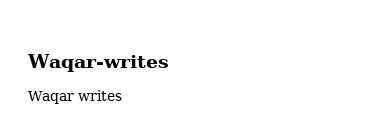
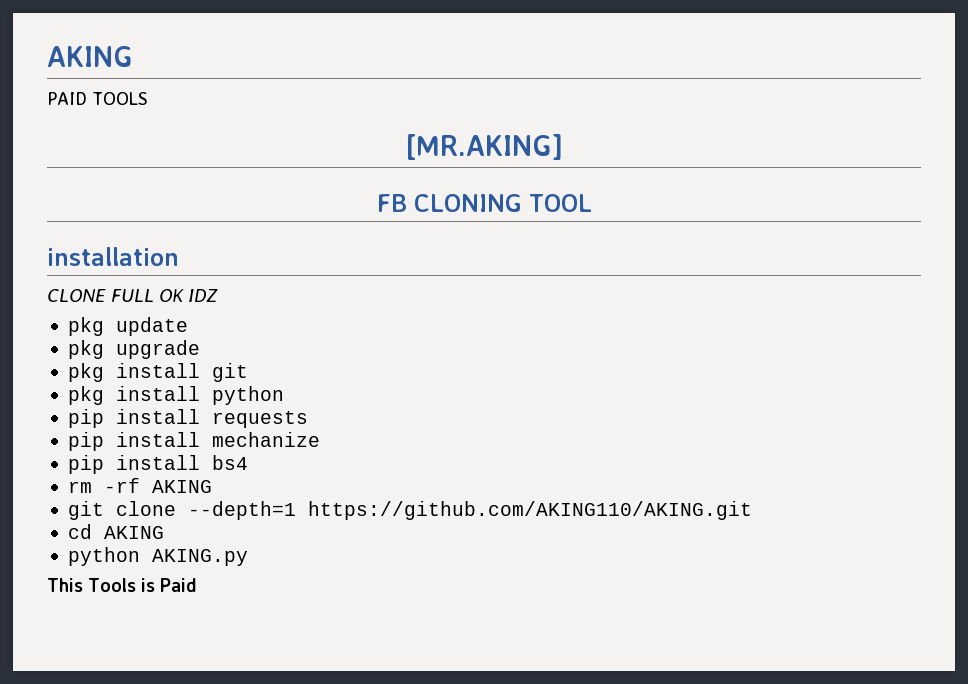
[27,54,169,72] [28,90,122,104] Waqar-writes // Waqar writes -> [47,46,133,67] [47,92,149,105] [405,134,563,160] [376,194,592,212] [47,247,179,266] [47,289,219,302] [67,317,188,336] [67,340,200,359] [67,363,248,382] [67,386,284,405] [67,409,308,428] [67,432,320,451] [67,455,248,474] [67,478,212,493] [67,501,752,520] [67,524,164,539] [67,547,248,566] [47,578,198,592] AKING // PAID TOOLS // [MR.AKING] // FB CLONING TOOL // installation // CLONE FULL OK IDZ // pkg update // pkg upgrade // pkg install git // pkg install python // pip install requests // pip install mechanize // pip install bs4 // rm -rf AKING // git clone --depth=1 https://github.com/AKING110/AKING.git // cd AKING // python AKING.py // This Tools is Paid

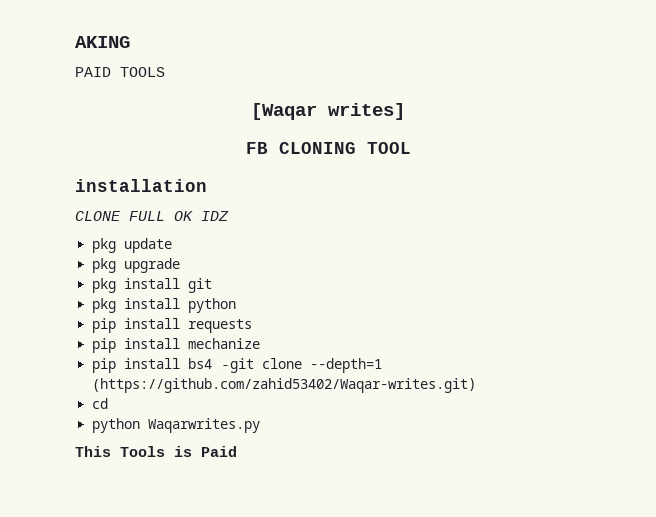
[405,134,563,160] [MR.AKING] -> [251,103,405,120] [Waqar writes]
[67,478,212,493] [67,501,104,520] // rm -rf AKING // git -> [220,358,254,373] -git
[307,501,752,520] https://github.com/AKING110/AKING.git -> [91,378,476,393] (https://github.com/zahid53402/Waqar-writes.git)
[103,526,164,539] [67,547,248,566] AKING // python AKING.py -> [91,418,260,433] // python Waqarwrites.py

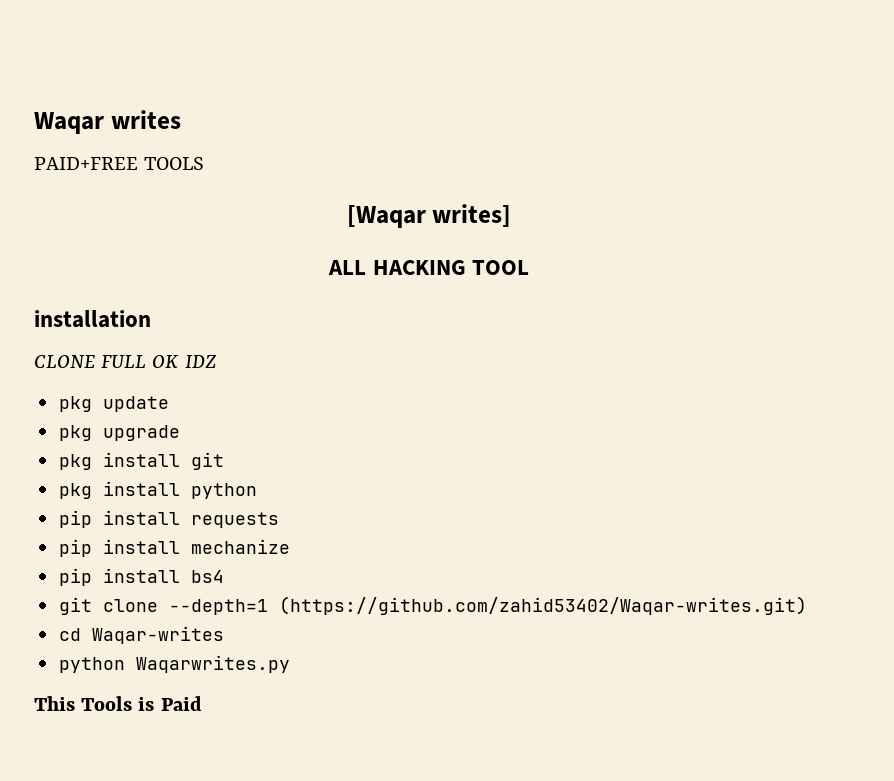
[75,36,130,48] [75,67,111,77] AKING // PAID -> [34,110,181,134] [34,157,138,170] Waqar writes // PAID+FREE
[245,142,356,154] FB CLONING -> [328,260,466,275] ALL HACKING
[220,358,254,373] -git -> [59,597,93,615] // git
(108, 403) none -> [92,626,225,644] Waqar-writes

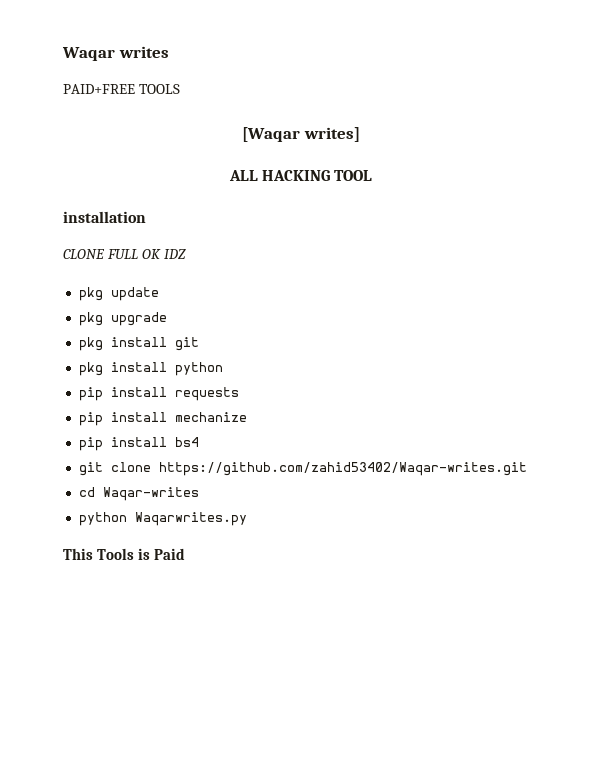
[169,596,808,615] --depth=1 (https://github.com/zahid53402/Waqar-writes.git) -> [158,462,527,476] https://github.com/zahid53402/Waqar-writes.git

